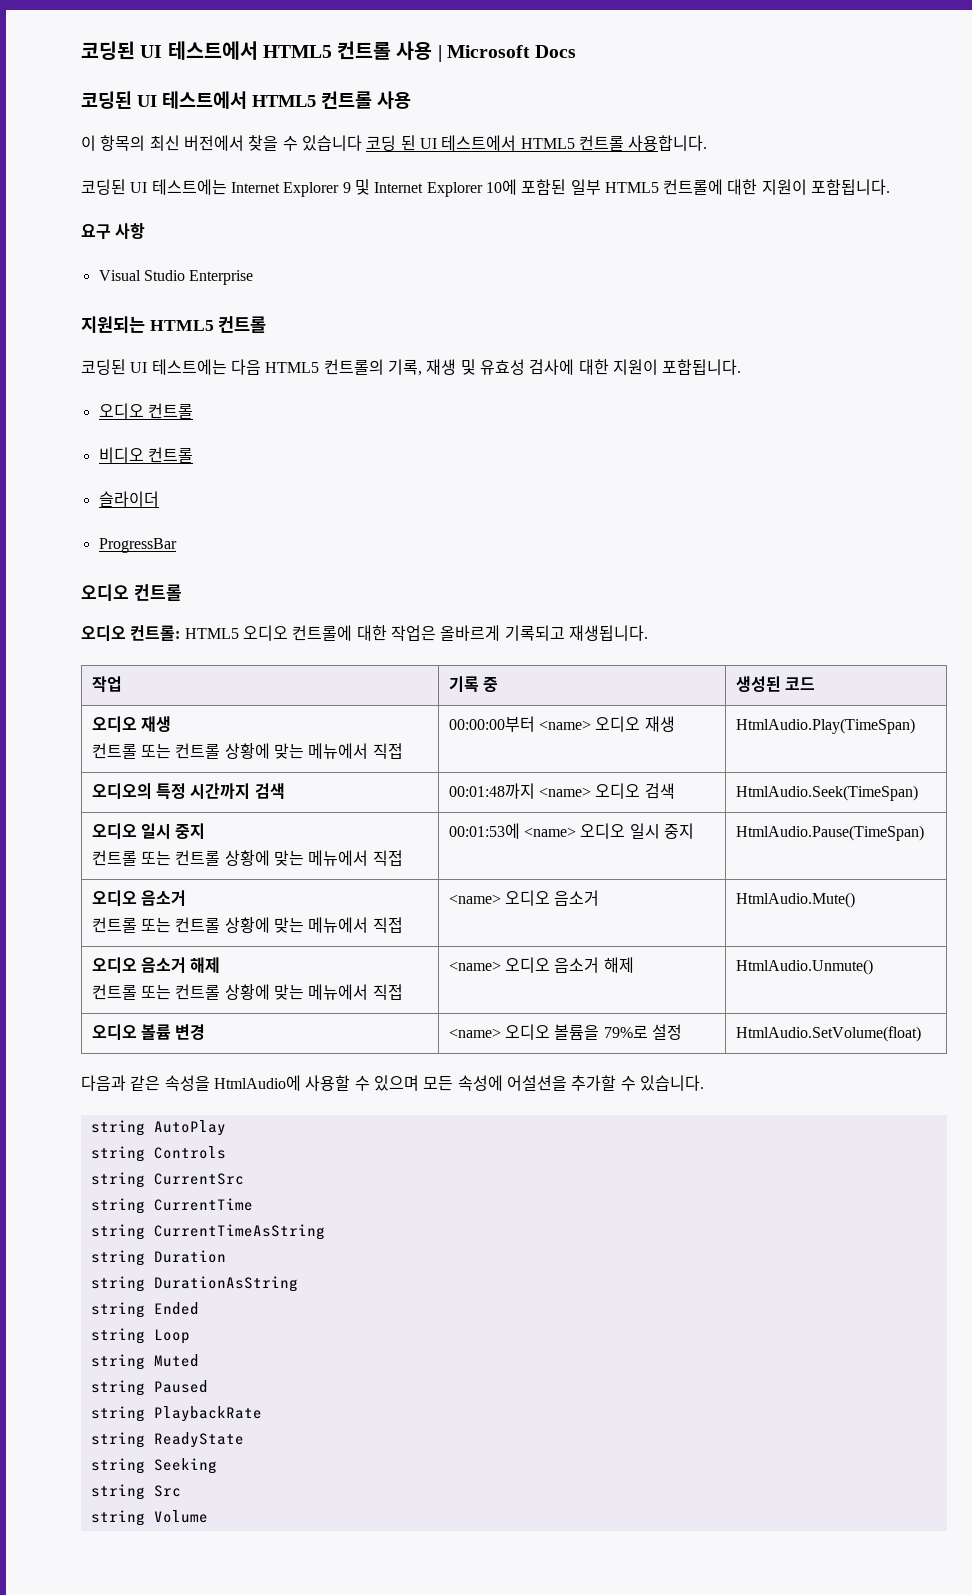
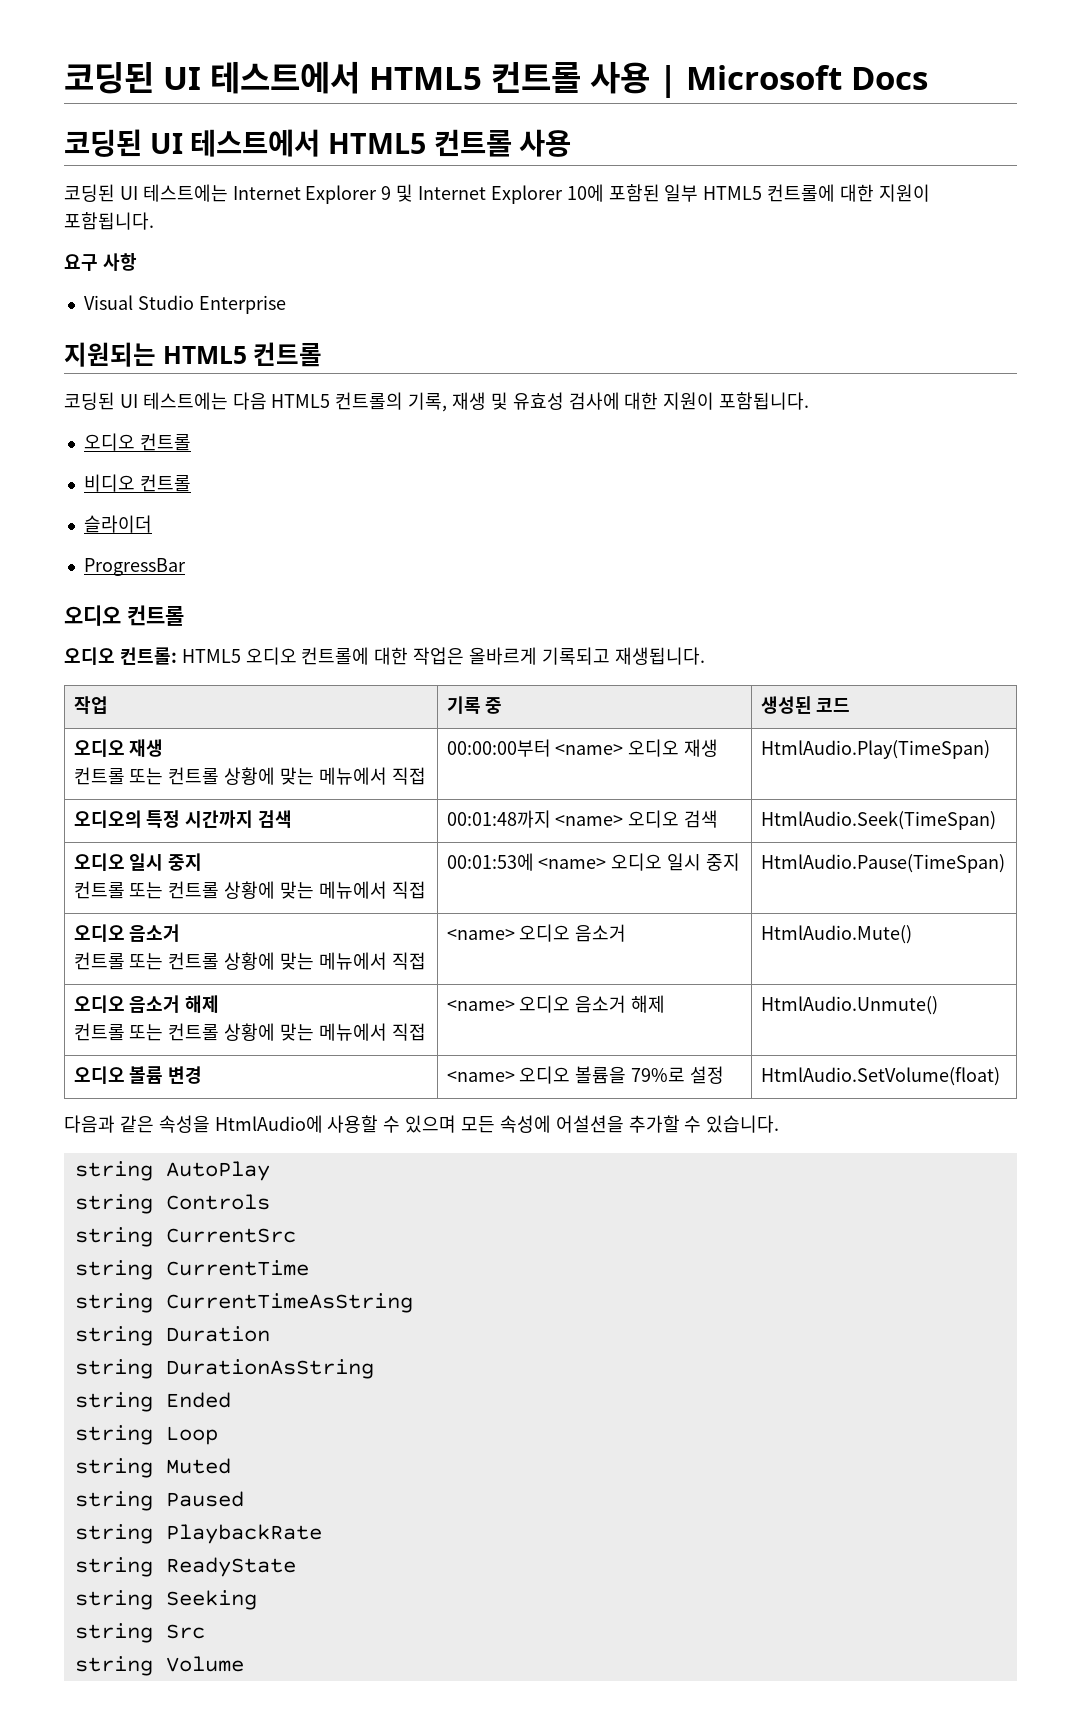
[81,135,708,151] // 이 항목의 최신 버전에서 찾을 수 있습니다 코딩 된 UI 테스트에서 HTML5 컨트롤 사용합니다. -> (572, 143) none

